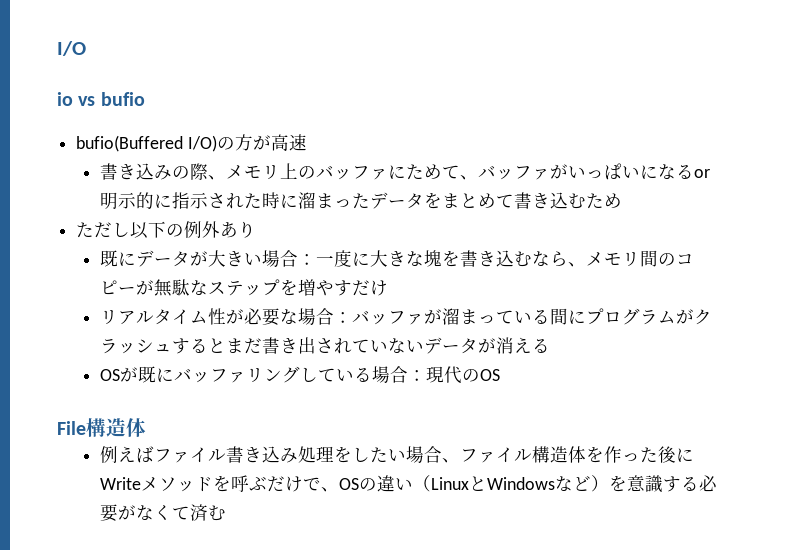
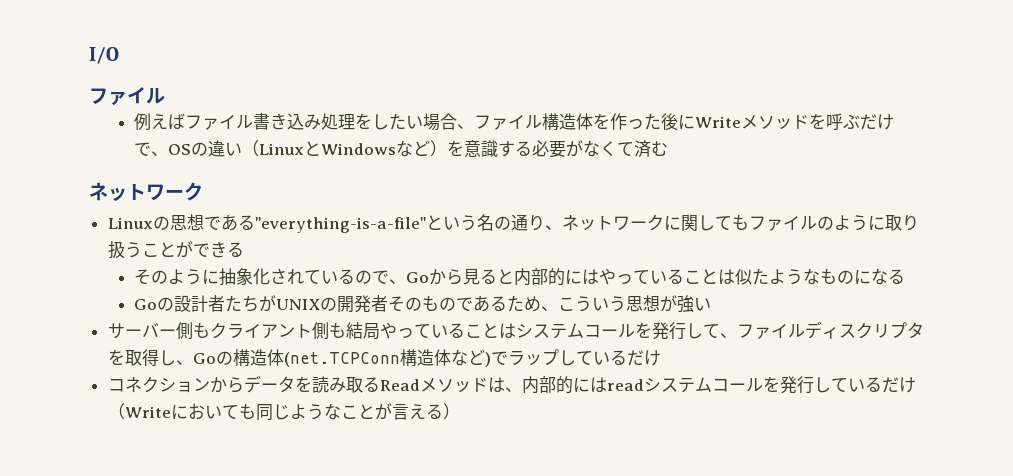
[57,92,145,106] [76,134,307,152] [99,163,710,180] [99,192,622,210] [76,221,257,239] [99,250,694,267] [99,279,388,297] [99,308,712,326] [99,337,550,354] [99,366,500,384] [57,418,146,437] io vs bufio // bufio(Buffered I/O)の方が高速 // 書き込みの際、メモリ上のバッファにためて、バッファがいっぱいになるor明示的に指示された時に溜まったデータをまとめて書き込むため // ただし以下の例外あり // 既にデータが大きい場合：一度に大きな塊を書き込むなら、メモリ間のコピーが無駄なステップを増やすだけ // リアルタイム性が必要な場合：バッファが溜まっている間にプログラムがクラッシュするとまだ書き出されていないデータが消える // OSが既にバッファリングしている場合：現代のOS // File構造体 -> [89,87,165,106] ファイル
(226, 513) none -> [89,182,203,201] [107,214,919,233] [107,241,244,259] [134,268,906,286] [134,295,712,313] [107,321,924,340] [107,349,661,367] [107,375,916,394] [107,403,460,421] // ネットワーク // Linuxの思想である"everything-is-a-file"という名の通り、ネットワークに関してもファイルのように取り扱うことができる // そのように抽象化されているので、Goから見ると内部的にはやっていることは似たようなものになる // Goの設計者たちがUNIXの開発者そのものであるため、こういう思想が強い // サーバー側もクライアント側も結局やっていることはシステムコールを発行して、ファイルディスクリプタを取得し、Goの構造体(net.TCPConn構造体など)でラップしているだけ // コネクションからデータを読み取るReadメソッドは、内部的にはreadシステムコールを発行しているだけ（Writeにおいても同じようなことが言える）

